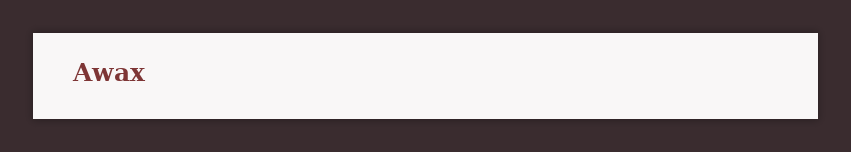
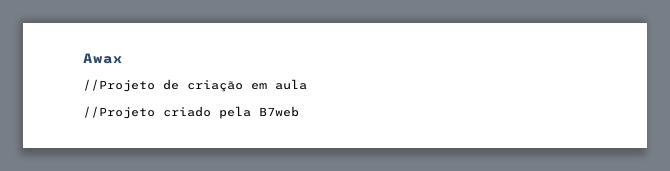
(146, 72) none -> [83,79,307,92] [83,106,299,119] // //Projeto de criação em aula // //Projeto criado pela B7web

